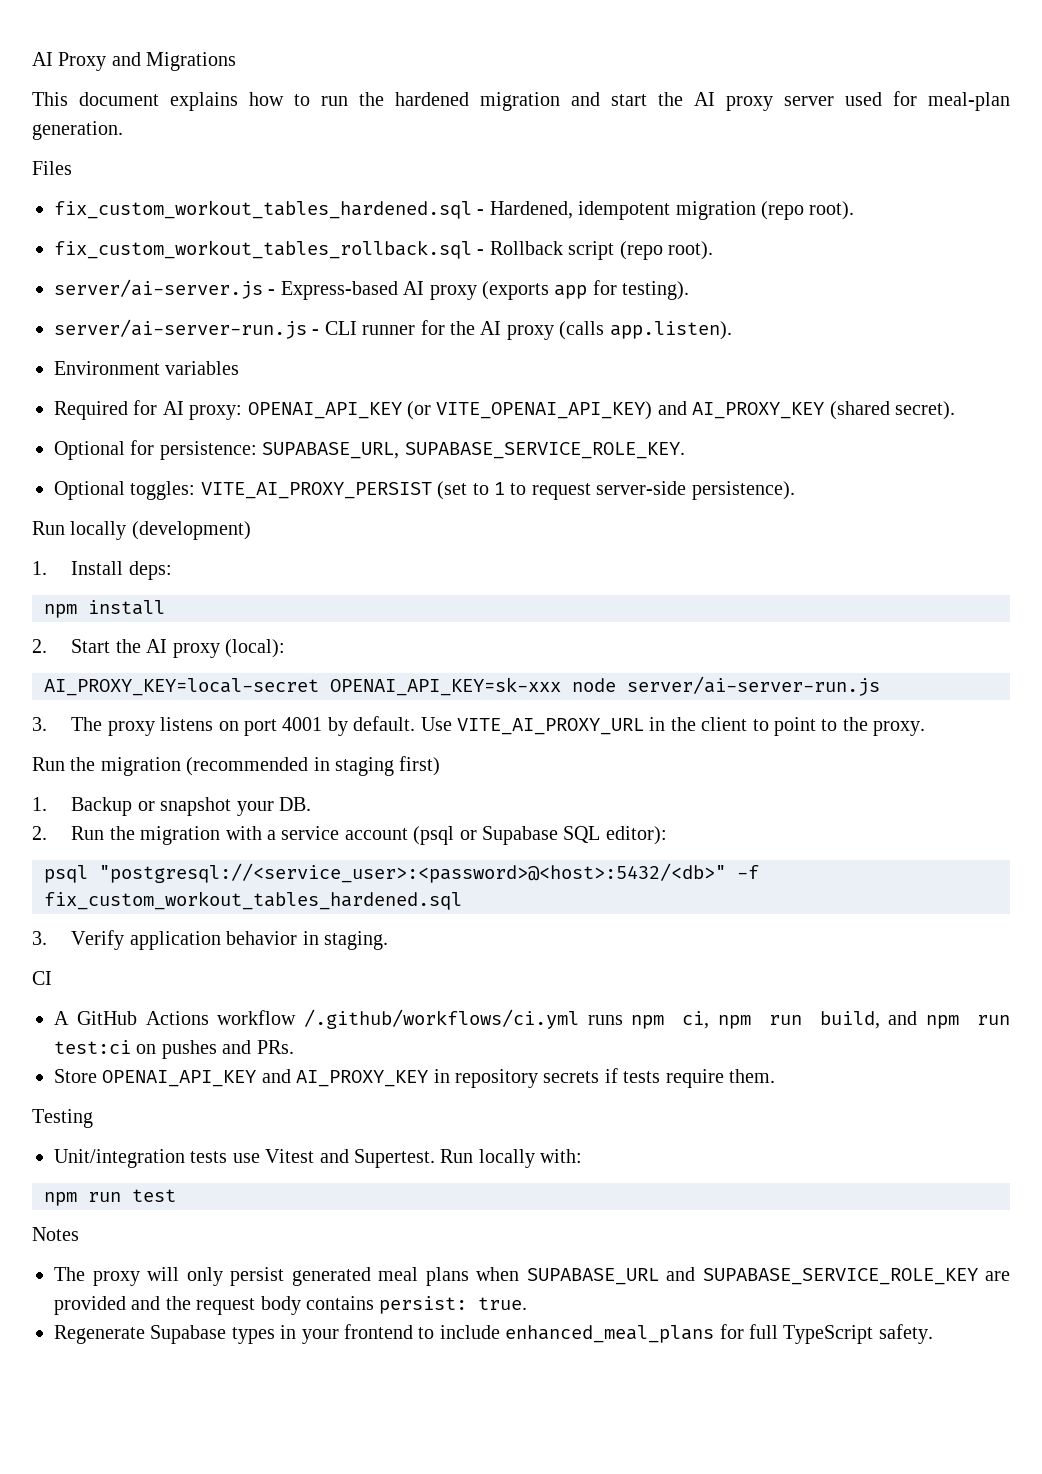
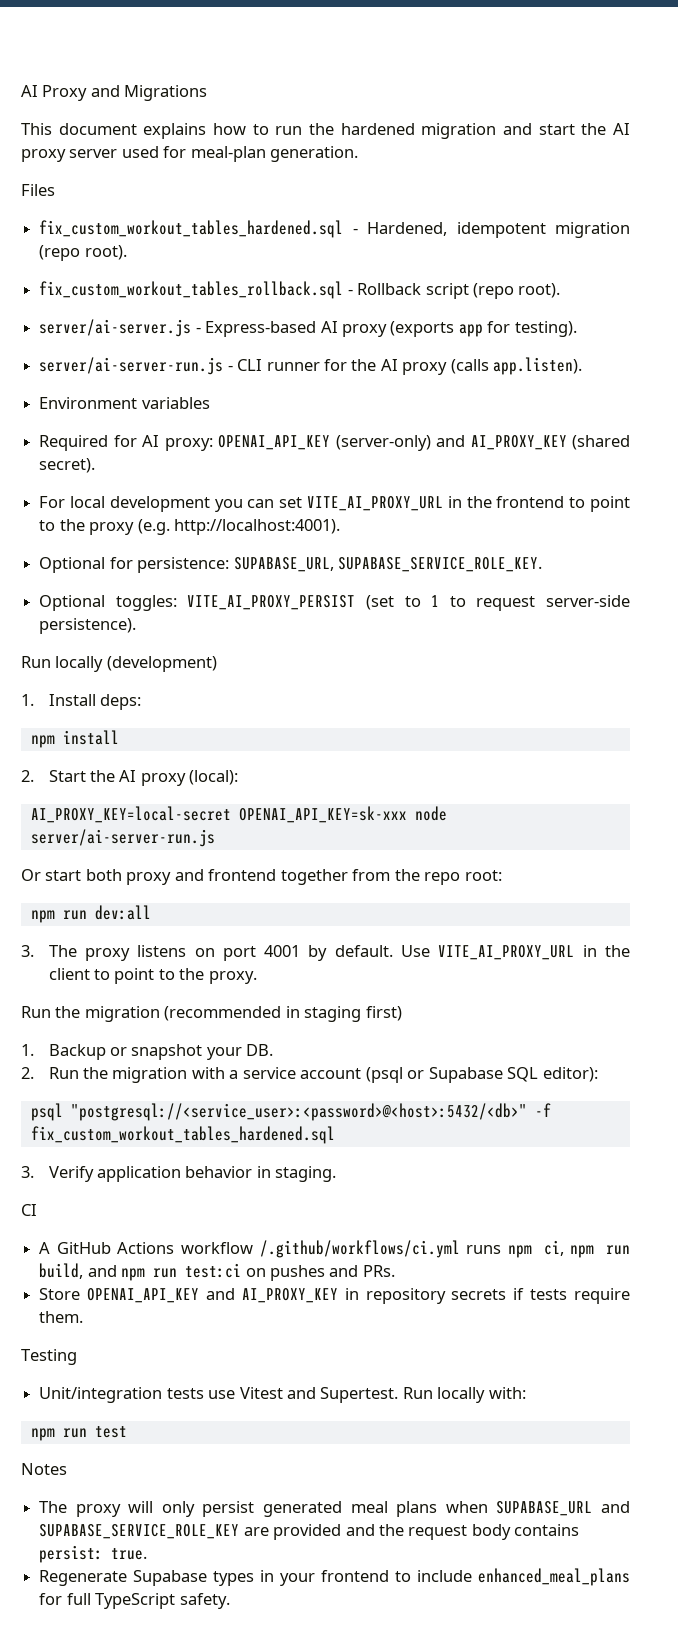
[407,401,653,420] (or VITE_OPENAI_API_KEY) -> [335,435,431,451] (server-only)
(955, 410) none -> [39,496,630,512] [39,519,340,535] // For local development you can set VITE_AI_PROXY_URL in the frontend to point to the proxy (e.g. http://localhost:4001).
(880, 686) none -> [21,869,502,885] [30,905,151,923] // Or start both proxy and frontend together from the repo root: // npm run dev:all

